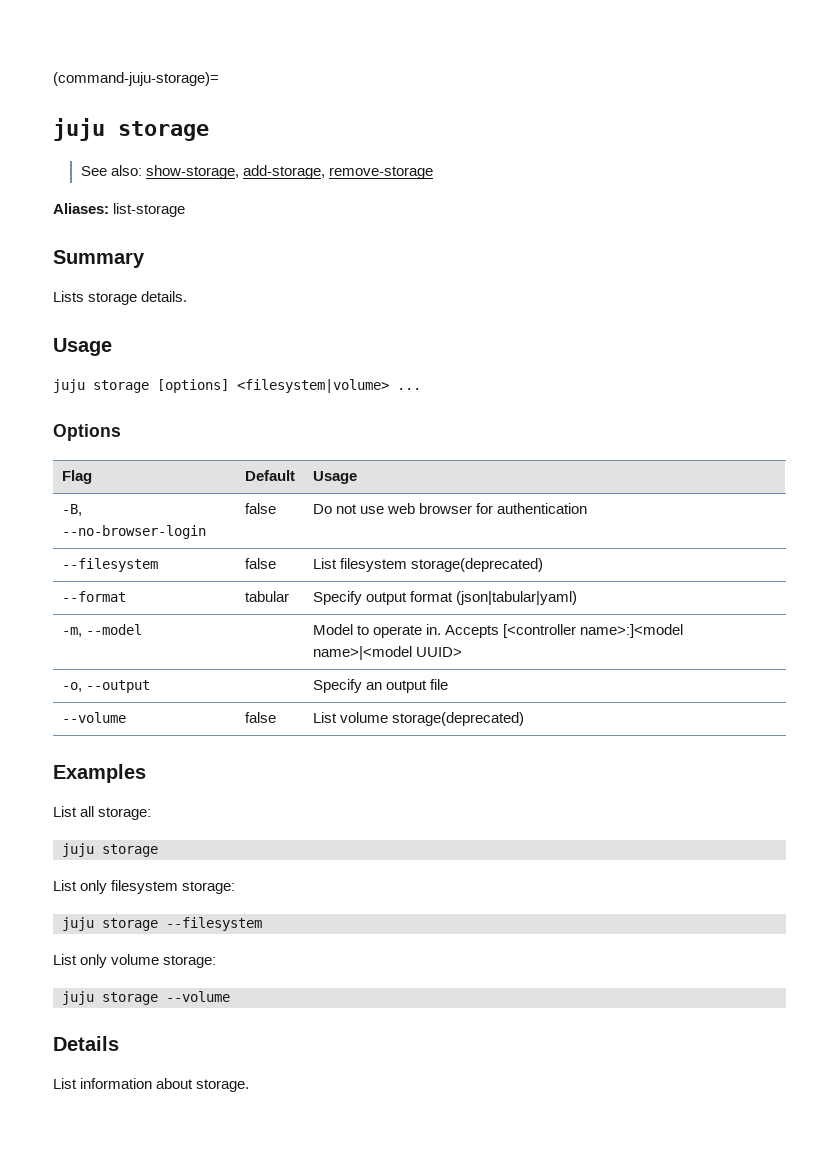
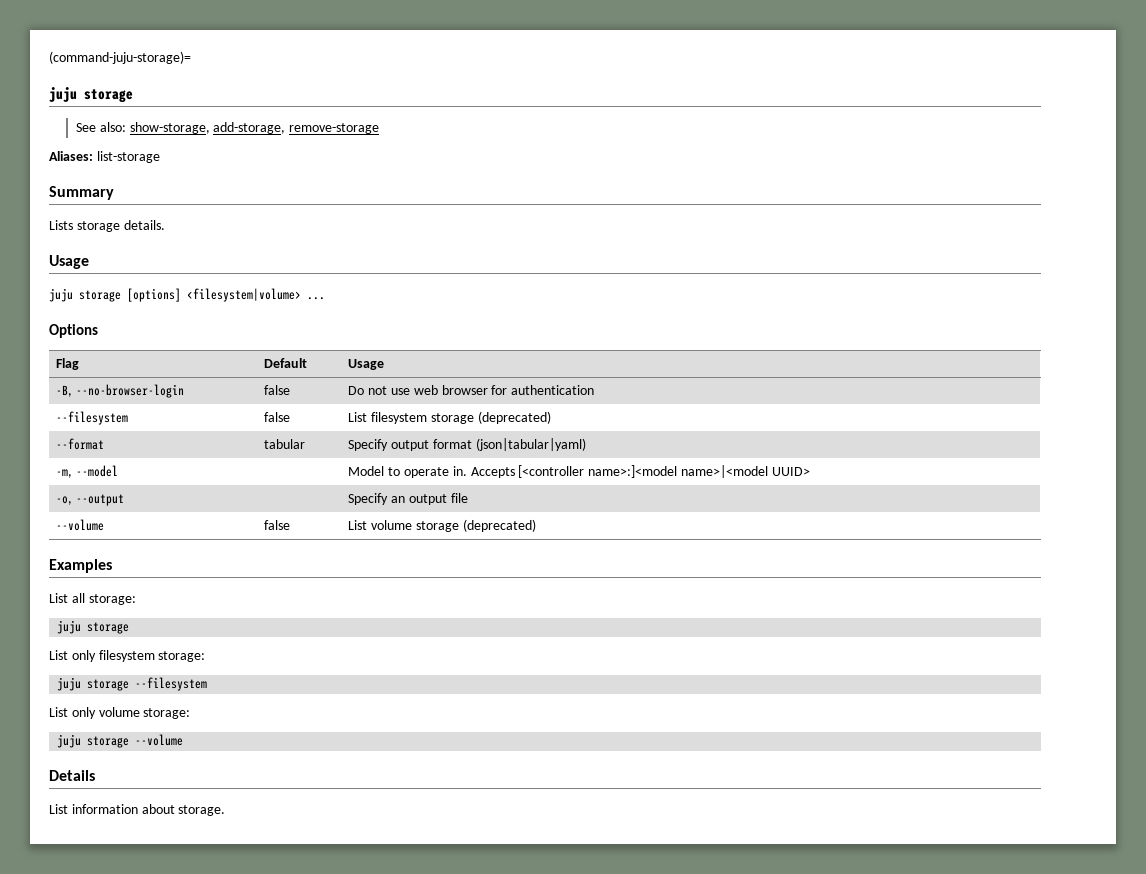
[410,558,543,572] storage(deprecated) -> [431,411,551,424] storage (deprecated)
[391,712,524,726] storage(deprecated) -> [416,519,536,532] storage (deprecated)

